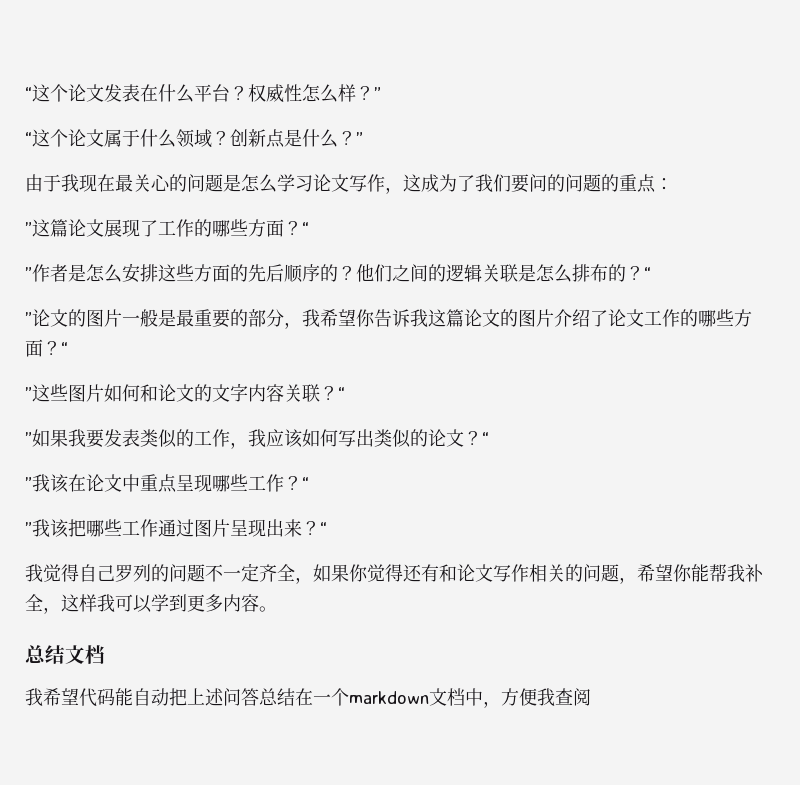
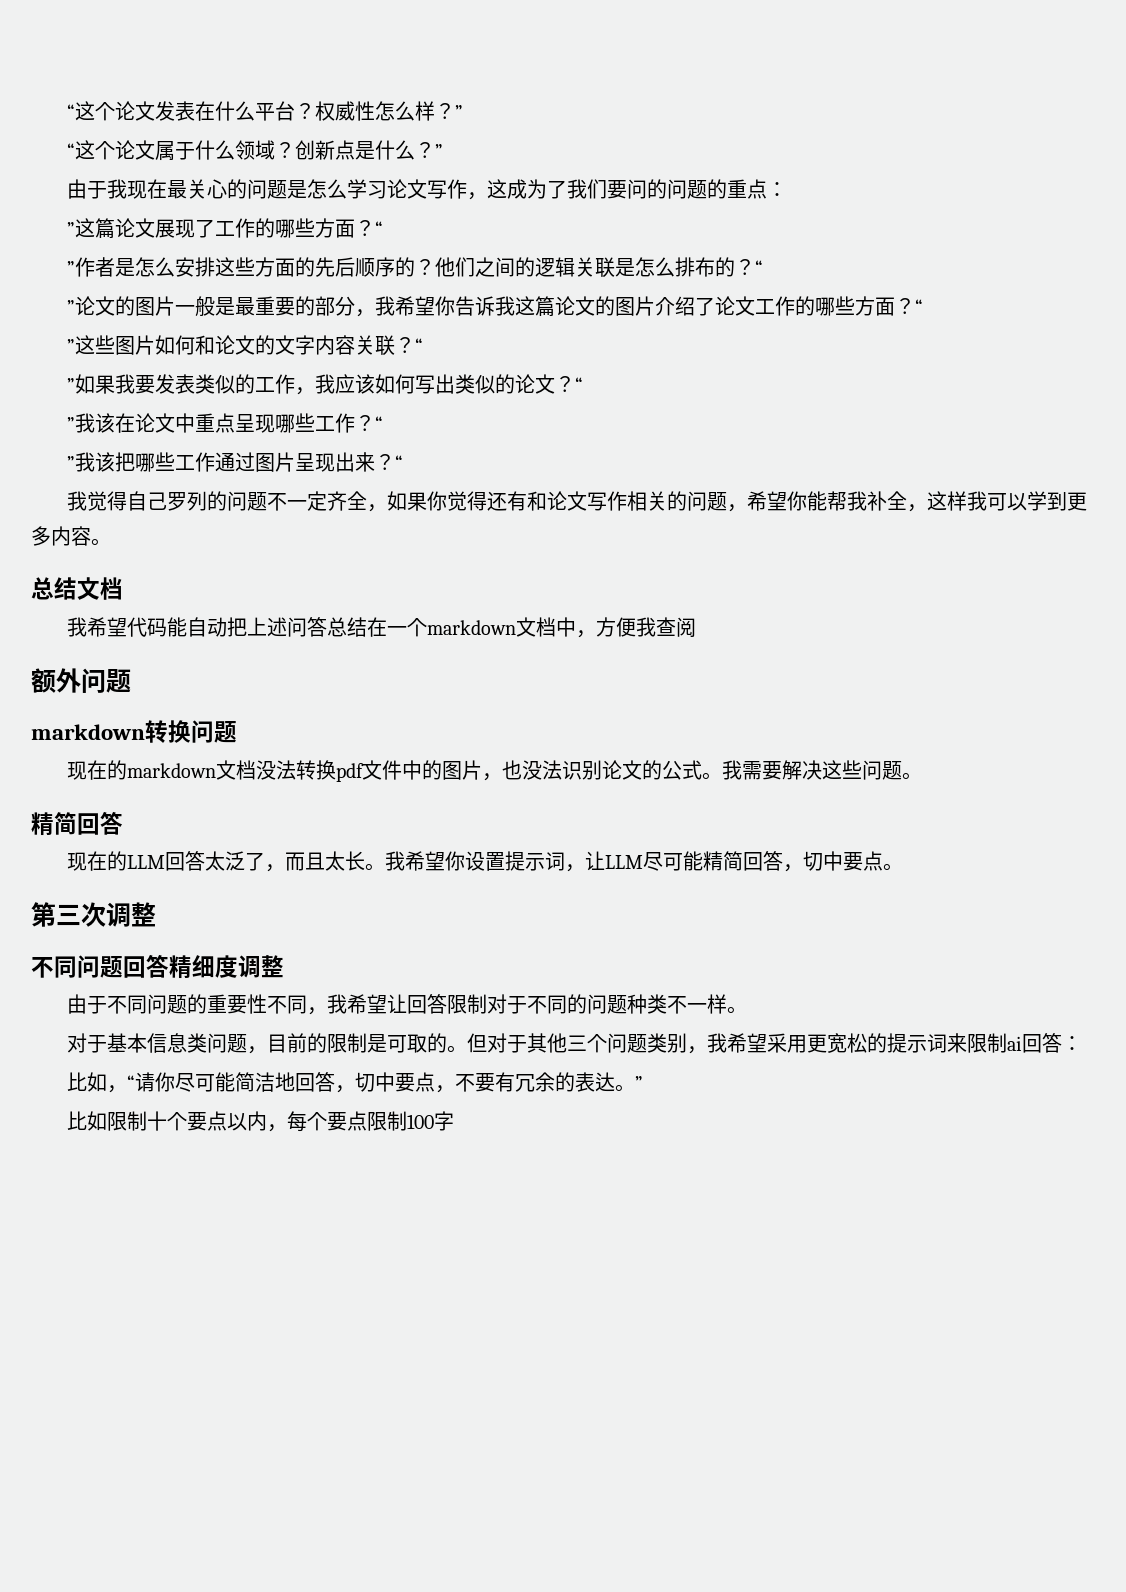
(591, 697) none -> [31,668,131,693] [31,720,237,743] [66,760,922,782] [31,811,123,836] [66,851,903,872] [31,902,156,927] [31,954,284,979] [66,994,747,1015] [66,1033,1082,1054] [66,1072,643,1093] [66,1111,454,1132] // 额外问题 // markdown转换问题 // 现在的markdown文档没法转换pdf文件中的图片，也没法识别论文的公式。我需要解决这些问题。 // 精简回答 // 现在的LLM回答太泛了，而且太长。我希望你设置提示词，让LLM尽可能精简回答，切中要点。 // 第三次调整 // 不同问题回答精细度调整 // 由于不同问题的重要性不同，我希望让回答限制对于不同的问题种类不一样。 // 对于基本信息类问题，目前的限制是可取的。但对于其他三个问题类别，我希望采用更宽松的提示词来限制ai回答： // 比如，“请你尽可能简洁地回答，切中要点，不要有冗余的表达。” // 比如限制十个要点以内，每个要点限制100字

